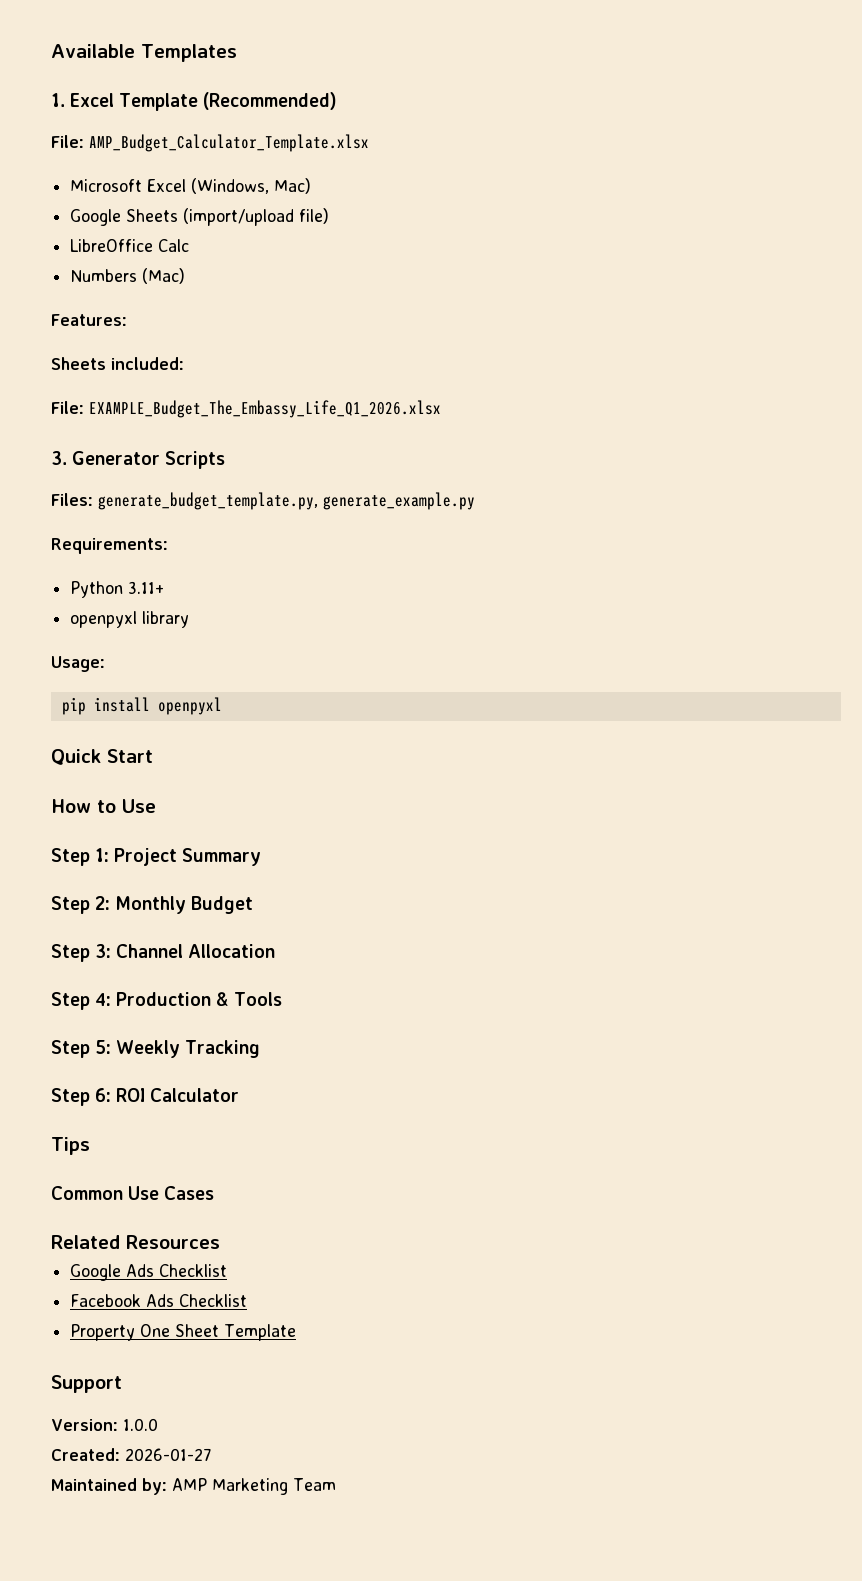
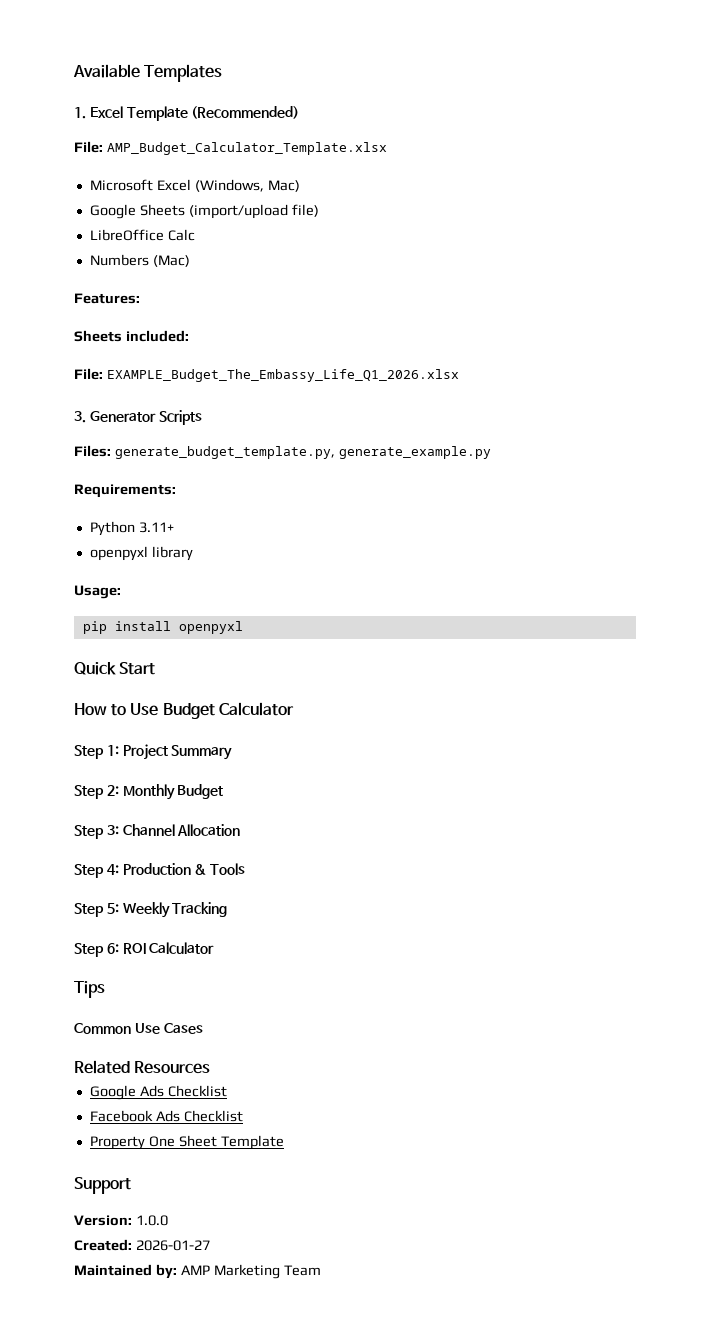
(156, 806) none -> [162,702,294,719] Budget Calculator

